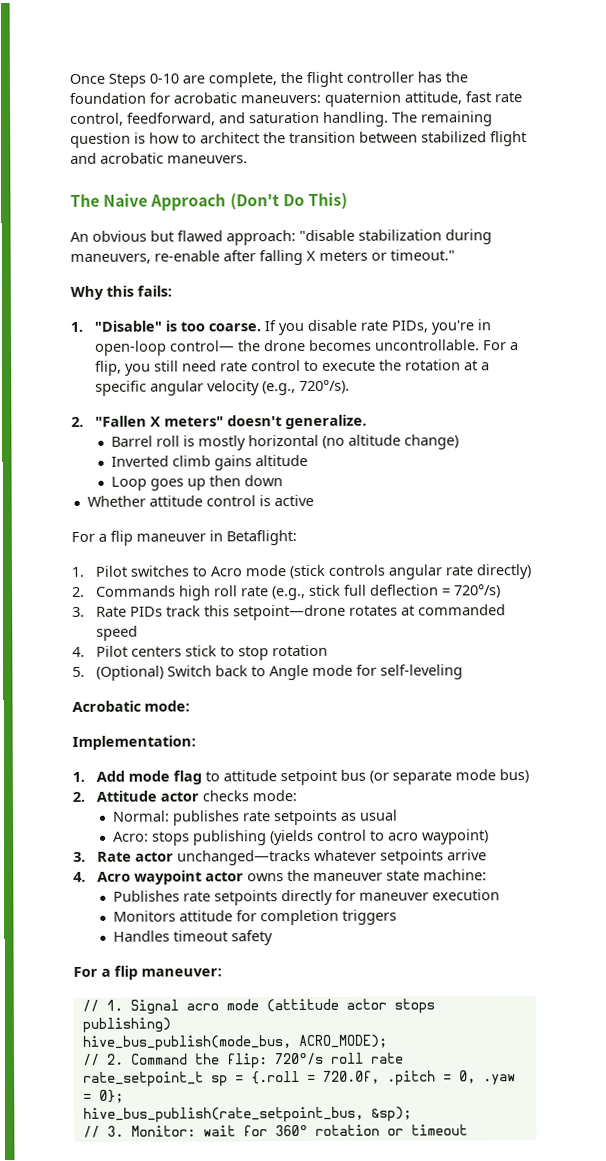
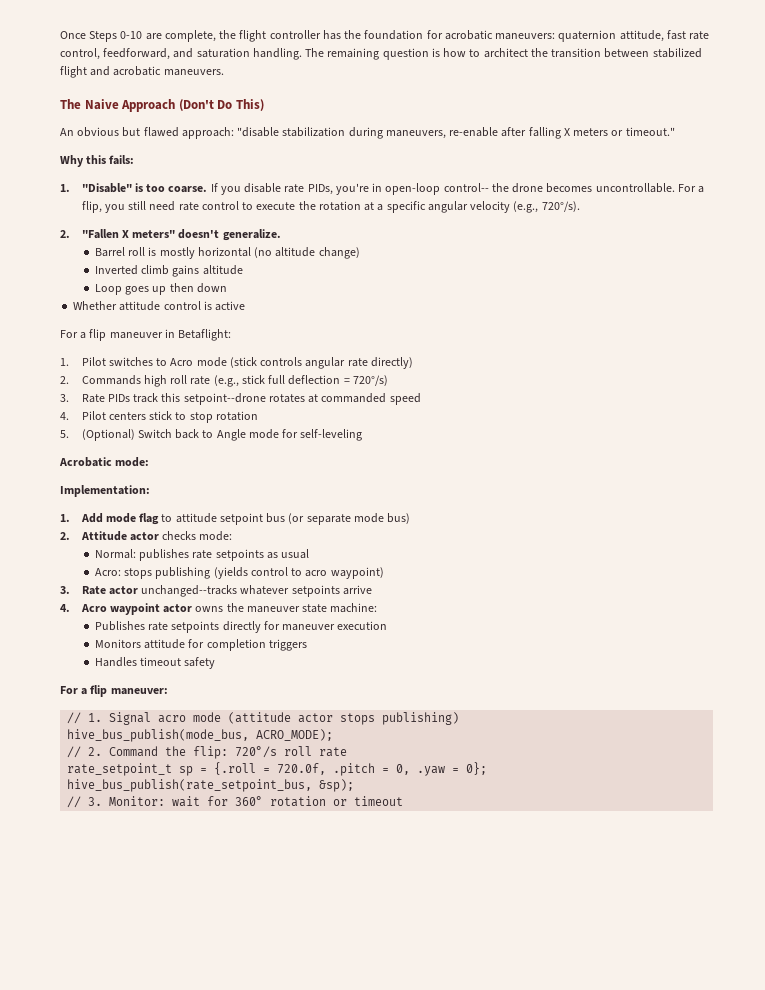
[169,340,236,352] control— -> [443,183,489,192] control--
[233,604,347,621] setpoint—drone -> [183,393,266,405] setpoint--drone
[177,849,312,866] unchanged—tracks -> [141,585,238,597] unchanged--tracks

